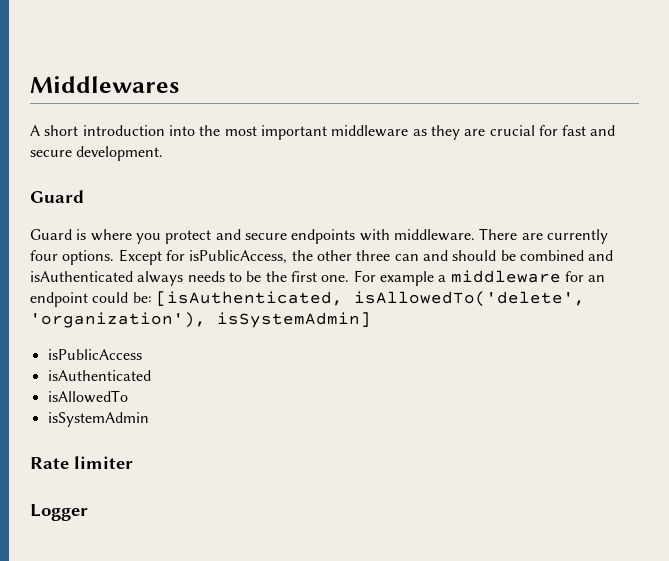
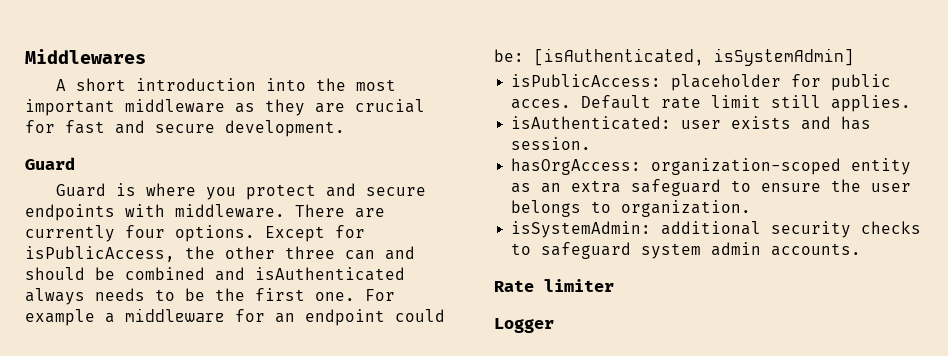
[353,291,585,307] [30,312,206,328] isAllowedTo('delete', 'organization'), -> (704, 57) none
[47,349,142,360] [47,370,151,381] [47,390,128,403] [47,412,149,427] isPublicAccess // isAuthenticated // isAllowedTo // isSystemAdmin -> [511,74,892,91] [511,95,912,112] [511,116,872,130] [511,137,592,150] [511,158,912,175] [511,179,912,196] [511,200,752,217] [511,221,922,238] [511,242,862,259] isPublicAccess: placeholder for public acces. Default rate limit still applies. // isAuthenticated: user exists and has session. // hasOrgAccess: organization-scoped entity as an extra safeguard to ensure the user belongs to organization. // isSystemAdmin: additional security checks to safeguard system admin accounts.

